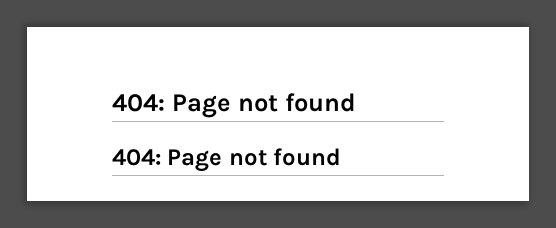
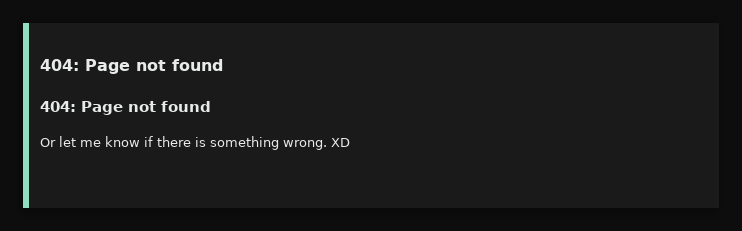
(342, 157) none -> [40,136,350,150] // Or let me know if there is something wrong. XD

